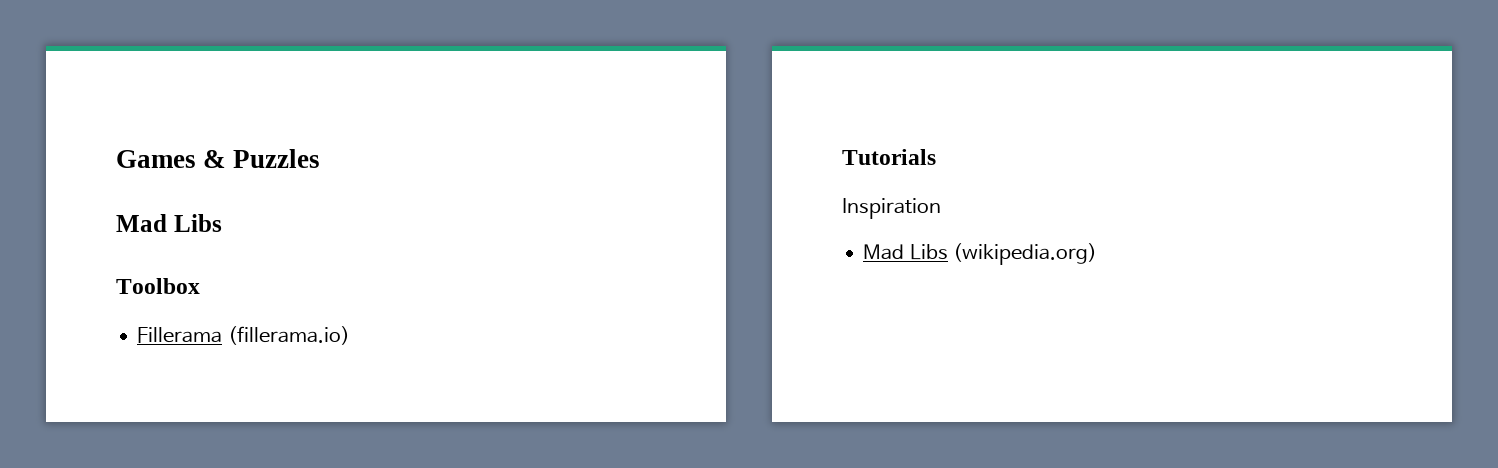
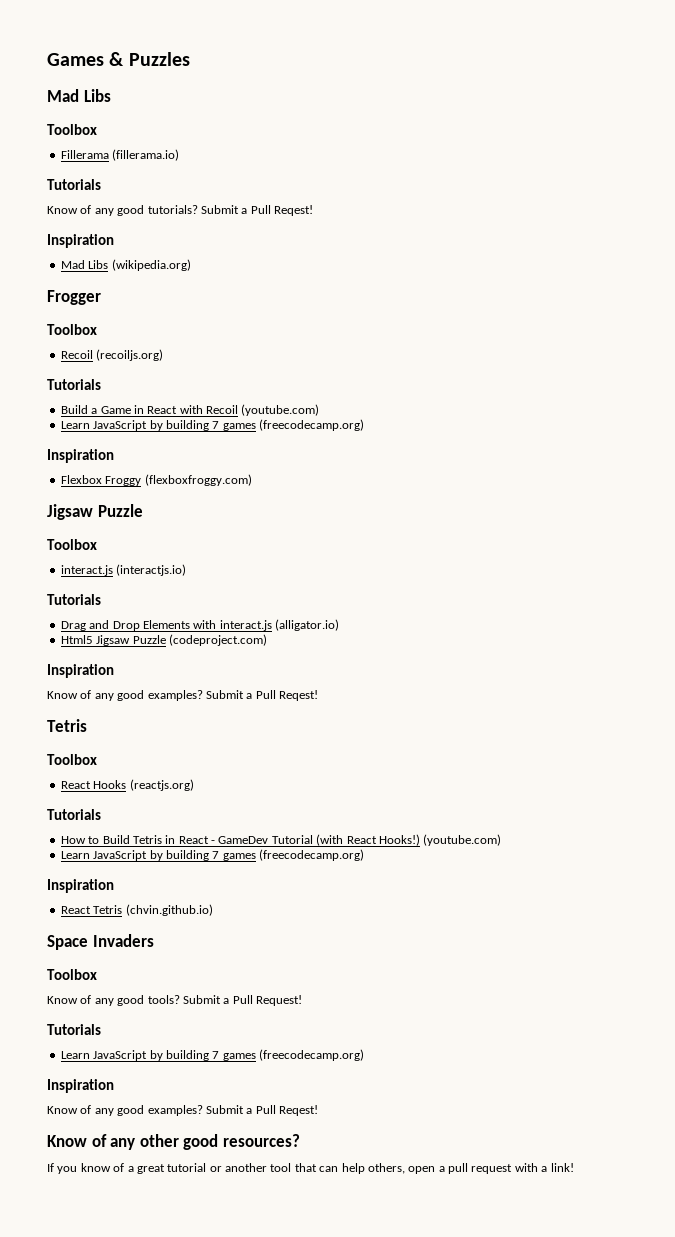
[842,198,941,219] [863,243,1097,265] Inspiration // Mad Libs (wikipedia.org) -> [47,205,313,216] [47,234,114,248] [60,259,191,271] [47,290,101,305] [47,324,97,335] [60,349,164,361] [47,379,101,390] [60,404,320,416] [60,419,364,431] [47,449,114,463] [60,474,252,486] [47,504,143,520] [47,539,97,550] [60,564,187,576] [47,594,101,605] [60,619,339,631] [60,634,267,646] [47,664,114,678] [47,690,318,701] [47,719,87,732] [47,754,97,765] [60,779,194,791] [47,809,101,820] [60,834,502,846] [60,849,364,861] [47,879,114,893] [60,904,213,916] [47,934,154,950] [47,969,97,980] [47,995,302,1006] [47,1024,101,1035] [60,1049,364,1061] [47,1079,114,1093] [47,1105,318,1116] [47,1134,300,1150] [47,1163,574,1174] Know of any good tutorials? Submit a Pull Reqest! // Inspiration // Mad Libs (wikipedia.org) // Frogger // Toolbox // Recoil (recoiljs.org) // Tutorials // Build a Game in React with Recoil (youtube.com) // Learn JavaScript by building 7 games (freecodecamp.org) // Inspiration // Flexbox Froggy (flexboxfroggy.com) // Jigsaw Puzzle // Toolbox // interact.js (interactjs.io) // Tutorials // Drag and Drop Elements with interact.js (alligator.io) // Html5 Jigsaw Puzzle (codeproject.com) // Inspiration // Know of any good examples? Submit a Pull Reqest! // Tetris // Toolbox // React Hooks (reactjs.org) // Tutorials // How to Build Tetris in React - GameDev Tutorial (with React Hooks!) (youtube.com) // Learn JavaScript by building 7 games (freecodecamp.org) // Inspiration // React Tetris (chvin.github.io) // Space Invaders // Toolbox // Know of any good tools? Submit a Pull Request! // Tutorials // Learn JavaScript by building 7 games (freecodecamp.org) // Inspiration // Know of any good examples? Submit a Pull Reqest! // Know of any other good resources? // If you know of a great tutorial or another tool that can help others, open a pull request with a link!

